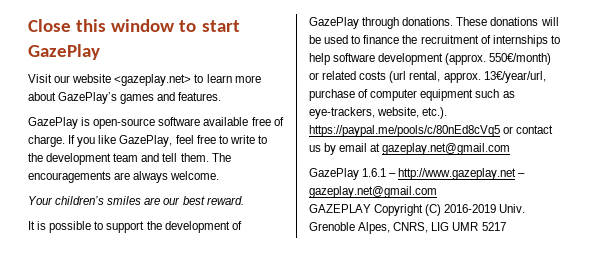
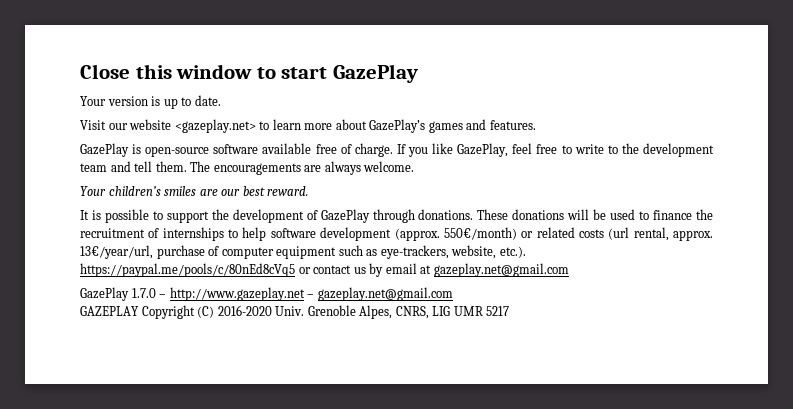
(100, 52) none -> [80,95,221,109] // Your version is up to date.
[362,168,387,177] 1.6.1 -> [131,288,156,298] 1.7.0
[444,204,497,213] 2016-2019 -> [217,305,272,316] 2016-2020

